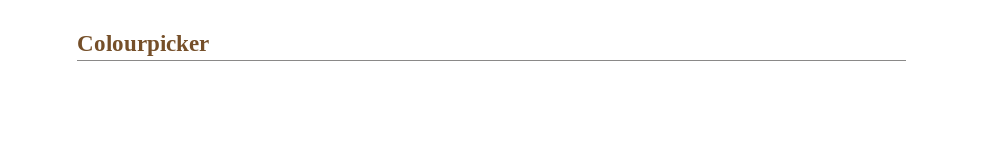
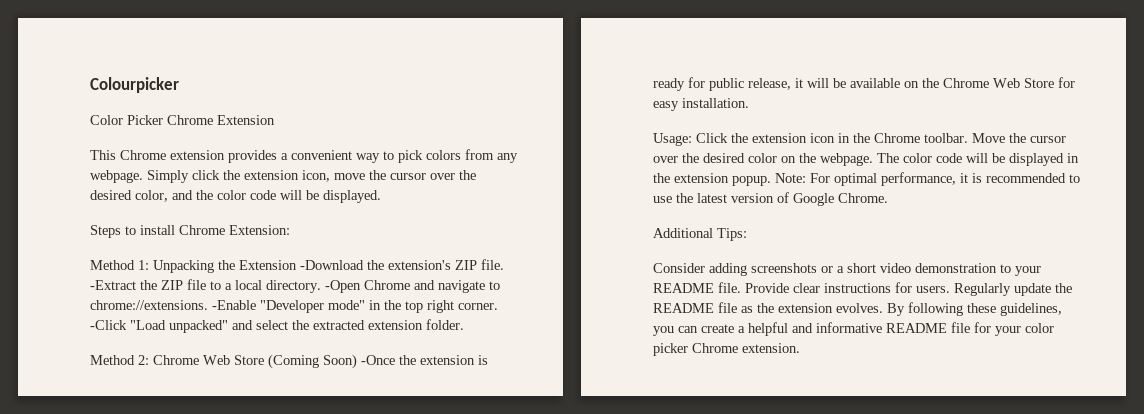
(209, 45) none -> [90,115,275,125] [90,149,518,163] [90,170,476,183] [90,190,381,203] [90,225,290,238] [90,259,504,273] [90,279,500,293] [90,300,498,313] [90,319,464,333] [90,354,488,369] [653,77,1075,91] [653,98,749,111] [653,133,1066,146] [653,153,1079,166] [653,172,1080,186] [653,192,888,206] [653,228,747,241] [653,263,1041,276] [653,282,1072,296] [653,302,1062,316] [653,322,1054,336] [653,343,800,356] // Color Picker Chrome Extension // This Chrome extension provides a convenient way to pick colors from any webpage. Simply click the extension icon, move the cursor over the desired color, and the color code will be displayed. // Steps to install Chrome Extension: // Method 1: Unpacking the Extension -Download the extension's ZIP file. -Extract the ZIP file to a local directory. -Open Chrome and navigate to chrome://extensions. -Enable "Developer mode" in the top right corner. -Click "Load unpacked" and select the extracted extension folder. // Method 2: Chrome Web Store (Coming Soon) -Once the extension is ready for public release, it will be available on the Chrome Web Store for easy installation. // Usage: Click the extension icon in the Chrome toolbar. Move the cursor over the desired color on the webpage. The color code will be displayed in the extension popup. Note: For optimal performance, it is recommended to use the latest version of Google Chrome. // Additional Tips: // Consider adding screenshots or a short video demonstration to your README file. Provide clear instructions for users. Regularly update the README file as the extension evolves. By following these guidelines, you can create a helpful and informative README file for your color picker Chrome extension.

